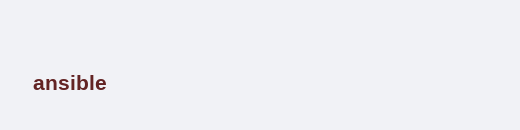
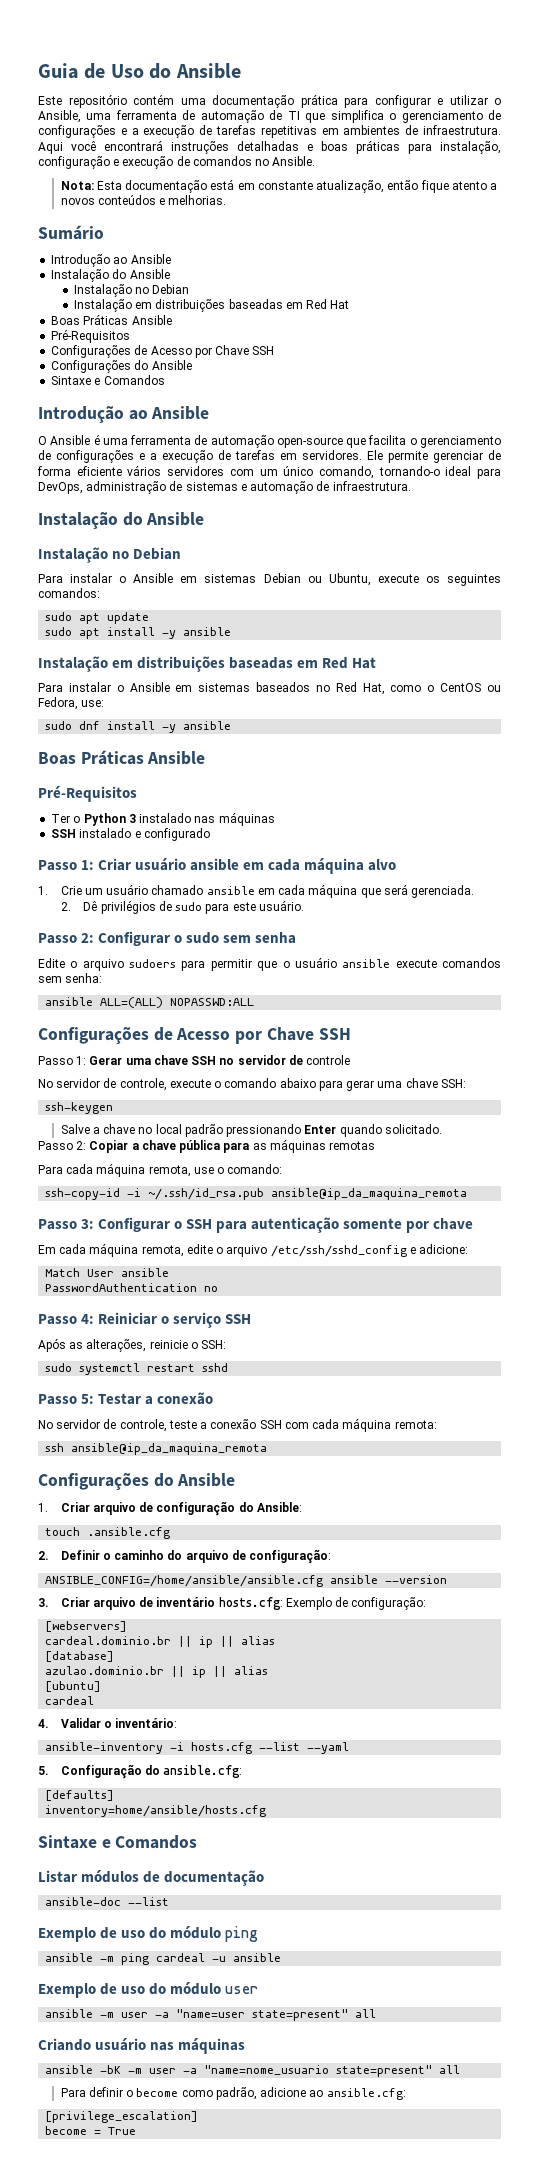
[33,75,107,90] ansible -> [38,63,241,79] [38,94,501,108] [38,110,501,123] [38,125,502,138] [38,140,501,154] [38,156,316,169] [60,179,498,193] [60,195,227,205] [38,225,104,240] [51,254,171,267] [51,269,170,282] [73,284,190,297] [73,299,350,312] [51,314,172,325] [51,329,131,343] [51,345,275,358] [51,360,192,373] [51,375,165,385] [38,406,210,424] [38,434,501,448] [38,450,501,463] [37,465,501,479] [38,481,411,494] [38,512,205,530] [38,547,182,563] [38,573,501,586] [38,588,100,598] [45,612,150,624] [45,627,232,639] [38,656,377,672] [38,682,502,695] [38,697,105,710] [45,721,232,733] [38,750,206,765] [38,786,137,802] [51,812,275,826] [51,828,210,841] [38,858,397,874] [38,884,475,898] [60,900,304,914] [38,931,297,946] [38,957,502,971] [38,973,103,983] [45,997,255,1008] [38,1027,351,1045] [38,1055,351,1065] [38,1078,466,1091] [45,1102,114,1114] [60,1124,442,1137] [38,1139,376,1153] [38,1163,283,1177] [45,1188,468,1200] [38,1217,474,1233] [38,1243,469,1257] [45,1268,170,1277] [45,1283,219,1292] [38,1312,252,1328] [38,1338,227,1352] [45,1363,229,1375] [38,1392,214,1405] [38,1418,437,1432] [45,1443,268,1455] [38,1473,236,1491] [38,1501,302,1516] [45,1527,171,1539] [38,1549,332,1564] [45,1575,448,1587] [38,1597,427,1610] [45,1621,128,1632] [45,1636,276,1648] [45,1651,115,1662] [45,1666,269,1678] [45,1681,102,1692] [45,1696,95,1705] [38,1718,178,1728] [45,1742,350,1754] [38,1764,243,1779] [45,1790,115,1801] [45,1805,267,1817] [38,1835,198,1849] [38,1870,265,1886] [45,1897,170,1906] [38,1926,259,1942] [45,1953,282,1965] [38,1982,259,1998] [45,2009,377,2021] [38,2038,246,2054] [45,2065,461,2077] [60,2087,406,2100] [45,2111,199,2123] [45,2126,137,2135] Guia de Uso do Ansible // Este repositório contém uma documentação prática para configurar e utilizar o Ansible, uma ferramenta de automação de TI que simplifica o gerenciamento de configurações e a execução de tarefas repetitivas em ambientes de infraestrutura. Aqui você encontrará instruções detalhadas e boas práticas para instalação, configuração e execução de comandos no Ansible. // Nota: Esta documentação está em constante atualização, então fique atento a novos conteúdos e melhorias. // Sumário // Introdução ao Ansible // Instalação do Ansible // Instalação no Debian // Instalação em distribuições baseadas em Red Hat // Boas Práticas Ansible // Pré-Requisitos // Configurações de Acesso por Chave SSH // Configurações do Ansible // Sintaxe e Comandos // Introdução ao Ansible // O Ansible é uma ferramenta de automação open-source que facilita o gerenciamento de configurações e a execução de tarefas em servidores. Ele permite gerenciar de forma eficiente vários servidores com um único comando, tornando-o ideal para DevOps, administração de sistemas e automação de infraestrutura. // Instalação do Ansible // Instalação no Debian // Para instalar o Ansible em sistemas Debian ou Ubuntu, execute os seguintes comandos: // sudo apt update // sudo apt install -y ansible // Instalação em distribuições baseadas em Red Hat // Para instalar o Ansible em sistemas baseados no Red Hat, como o CentOS ou Fedora, use: // sudo dnf install -y ansible // Boas Práticas Ansible // Pré-Requisitos // Ter o Python 3 instalado nas máquinas // SSH instalado e configurado // Passo 1: Criar usuário ansible em cada máquina alvo // 1. Crie um usuário chamado ansible em cada máquina que será gerenciada. // 2. Dê privilégios de sudo para este usuário. // Passo 2: Configurar o sudo sem senha // Edite o arquivo sudoers para permitir que o usuário ansible execute comandos sem senha: // ansible ALL=(ALL) NOPASSWD:ALL // Configurações de Acesso por Chave SSH // Passo 1: Gerar uma chave SSH no servidor de controle // No servidor de controle, execute o comando abaixo para gerar uma chave SSH: // ssh-keygen // Salve a chave no local padrão pressionando Enter quando solicitado. // Passo 2: Copiar a chave pública para as máquinas remotas // Para cada máquina remota, use o comando: // ssh-copy-id -i ~/.ssh/id_rsa.pub ansible@ip_da_maquina_remota // Passo 3: Configurar o SSH para autenticação somente por chave // Em cada máquina remota, edite o arquivo /etc/ssh/sshd_config e adicione: // Match User ansible // PasswordAuthentication no // Passo 4: Reiniciar o serviço SSH // Após as alterações, reinicie o SSH: // sudo systemctl restart sshd // Passo 5: Testar a conexão // No servidor de controle, teste a conexão SSH com cada máquina remota: // ssh ansible@ip_da_maquina_remota // Configurações do Ansible // 1. Criar arquivo de configuração do Ansible: // touch .ansible.cfg // 2. Definir o caminho do arquivo de configuração: // ANSIBLE_CONFIG=/home/ansible/ansible.cfg ansible --version // 3. Criar arquivo de inventário hosts.cfg: Exemplo de configuração: // [webservers] // cardeal.dominio.br || ip || alias // [database] // azulao.dominio.br || ip || alias // [ubuntu] // cardeal // 4. Validar o inventário: // ansible-inventory -i hosts.cfg --list --yaml // 5. Configuração do ansible.cfg: // [defaults] // inventory=home/ansible/hosts.cfg // Sintaxe e Comandos // Listar módulos de documentação // ansible-doc --list // Exemplo de uso do módulo ping // ansible -m ping cardeal -u ansible // Exemplo de uso do módulo user // ansible -m user -a "name=user state=present" all // Criando usuário nas máquinas // ansible -bK -m user -a "name=nome_usuario state=present" all // Para definir o become como padrão, adicione ao ansible.cfg: // [privilege_escalation] // become = True

